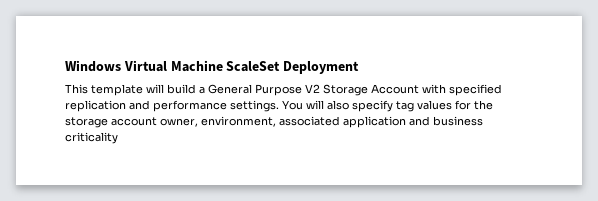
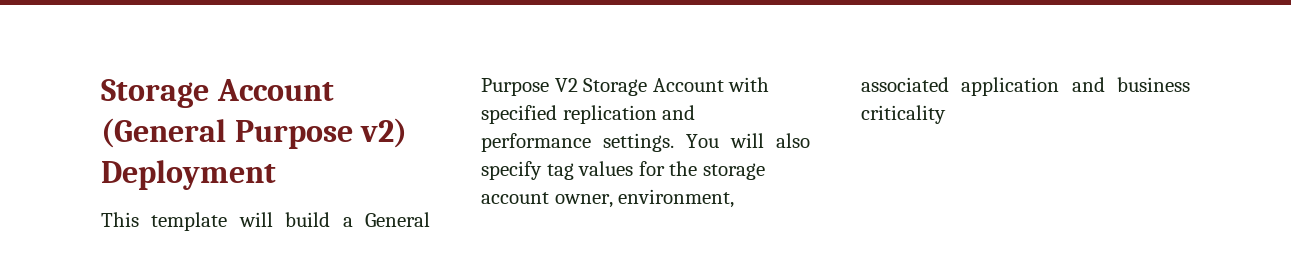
[65,60,281,72] Windows Virtual Machine ScaleSet -> [101,79,334,108] [101,118,408,149] Storage Account (General Purpose v2)

